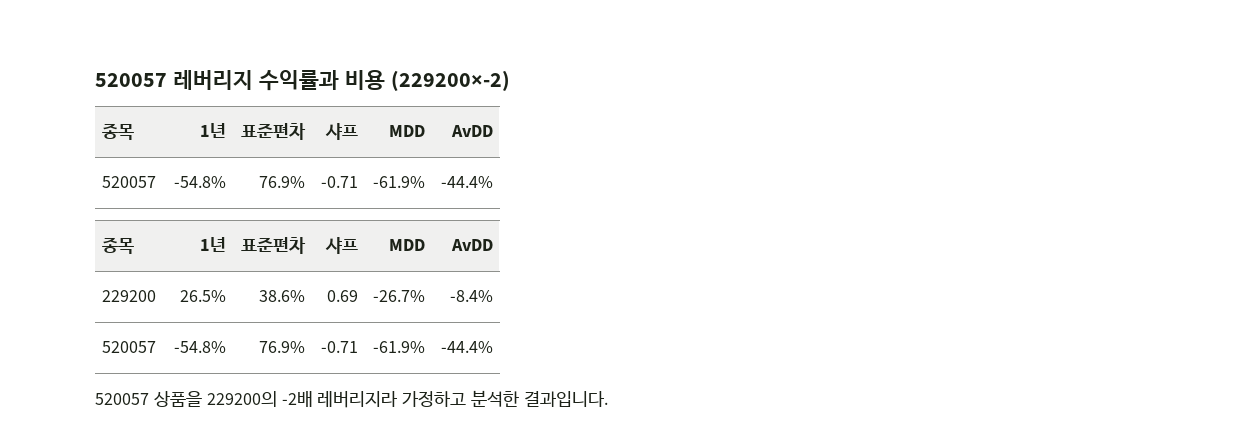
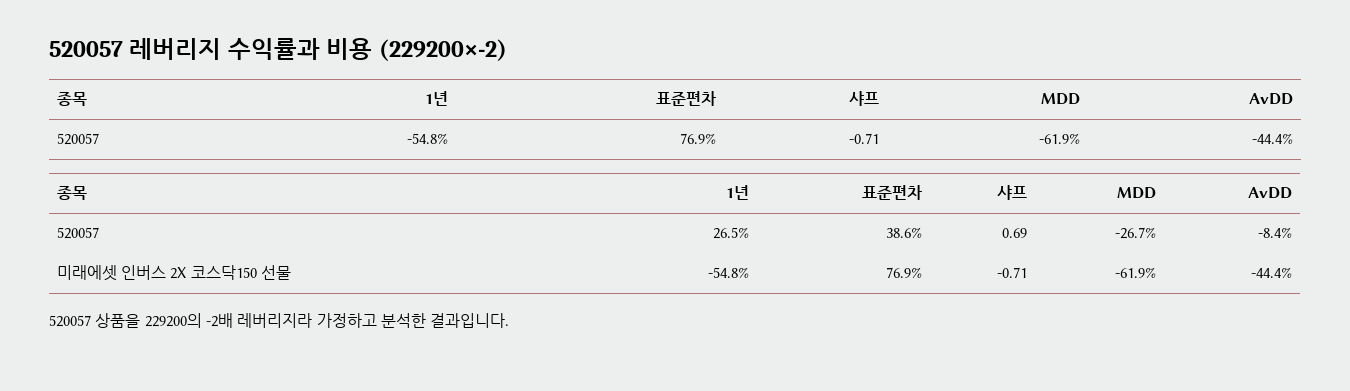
[102,290,157,302] 229200 -> [56,227,99,239] 520057
[102,341,157,353] 520057 -> [56,265,291,281] 미래에셋 인버스 2X 코스닥150 선물

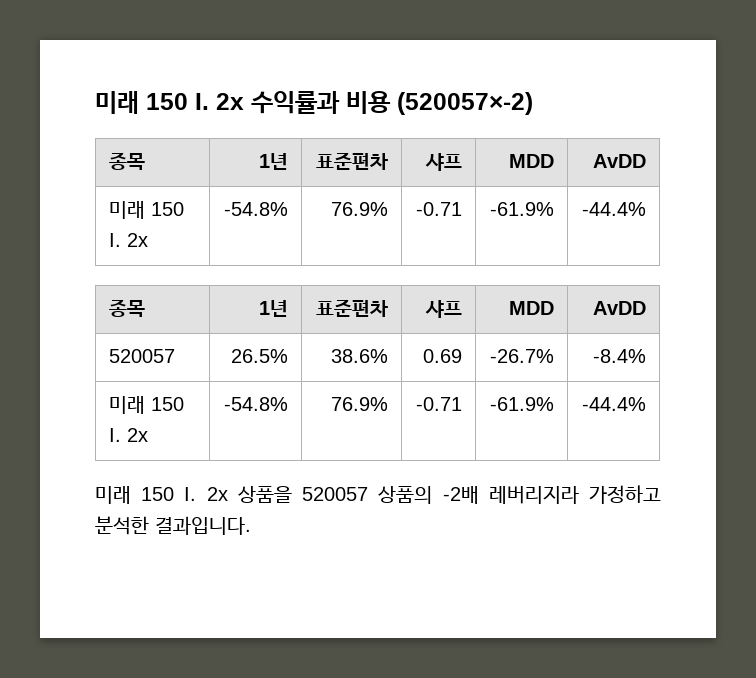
[49,38,222,60] 520057 레버리지 -> [95,91,244,114] 미래 150 I. 2x
[378,39,507,61] [56,92,87,106] [425,91,449,106] [656,91,717,106] [849,91,880,106] [1041,93,1081,105] [1249,93,1294,105] [56,133,99,145] (229200×-2) // 종목 | 1년 | 표준편차 | 샤프 | MDD | AvDD // 520057 -> [397,92,533,115] [108,152,145,170] [259,153,289,170] [316,152,389,170] [425,153,463,171] [509,154,555,168] [593,154,647,168] [108,201,184,219] [108,233,148,247] (520057×-2) // 종목 | 1년 | 표준편차 | 샤프 | MDD | AvDD // 미래 150 I. 2x
[56,265,291,281] [708,267,750,278] [886,267,923,278] [997,267,1028,278] [1115,267,1157,278] [1251,267,1293,278] [49,313,202,328] 미래에셋 인버스 2X 코스닥150 선물 | -54.8% | 76.9% | -0.71 | -61.9% | -44.4% // 520057 상품을 229200의 -> [108,396,184,414] [108,428,148,442] [224,397,289,411] [331,397,389,411] [416,397,463,411] [490,397,555,411] [582,397,647,411] [95,486,433,504] 미래 150 I. 2x | -54.8% | 76.9% | -0.71 | -61.9% | -44.4% // 미래 150 I. 2x 상품을 520057 상품의

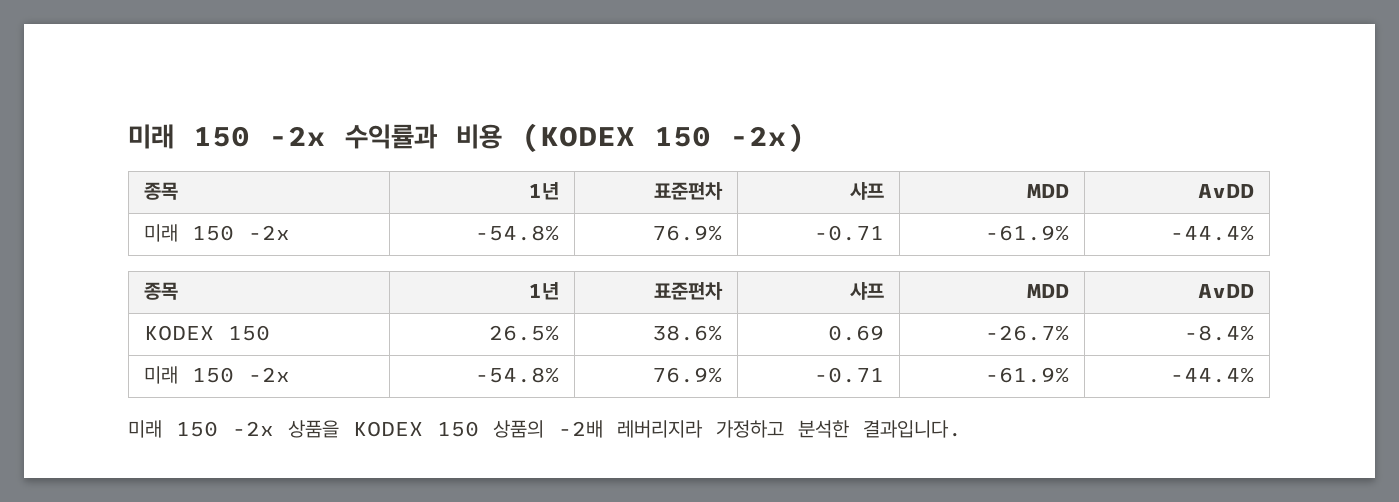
[95,91,533,115] 미래 150 I. 2x 수익률과 비용 (520057×-2) -> [128,123,806,152] 미래 150 -2x 수익률과 비용 (KODEX 150 -2x)
[108,233,148,247] I. 2x -> [247,225,290,240] -2x
[108,349,175,363] 520057 -> [143,325,270,341] KODEX 150
[108,428,148,442] I. 2x -> [247,367,290,382] -2x
[184,486,369,503] I. 2x 상품을 520057 -> [232,420,479,438] -2x 상품을 KODEX 150

